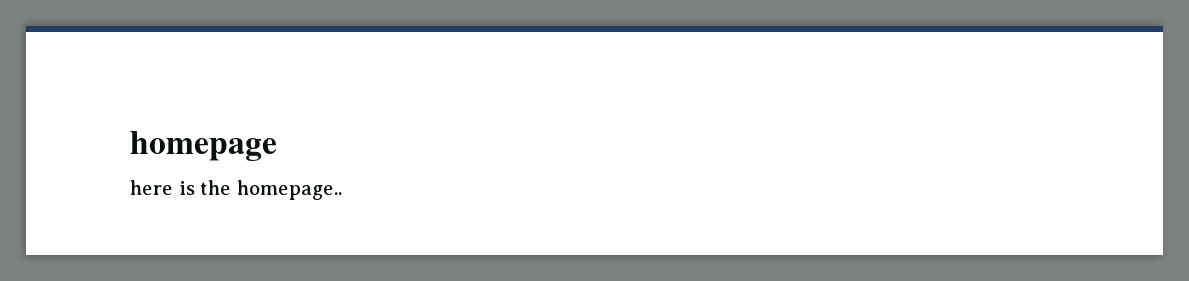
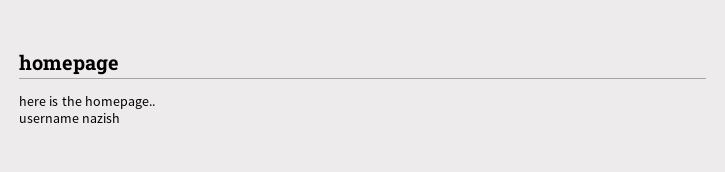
(342, 190) none -> [19,113,121,123] // username nazish

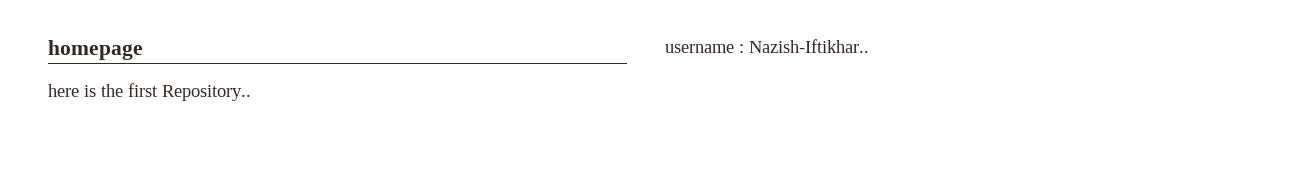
[85,96,156,109] homepage.. -> [128,83,251,101] first Repository..
[82,113,121,123] nazish -> [739,39,869,53] : Nazish-Iftikhar..

